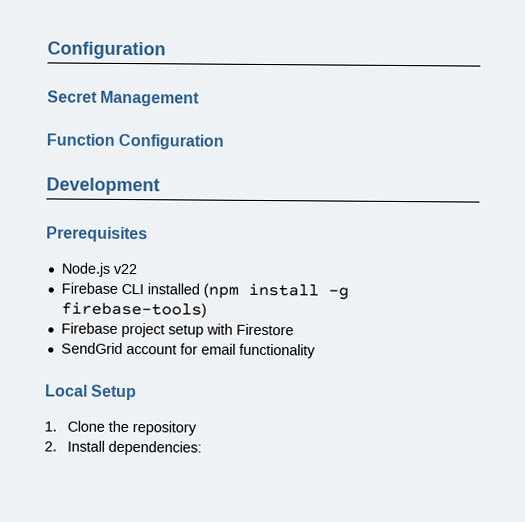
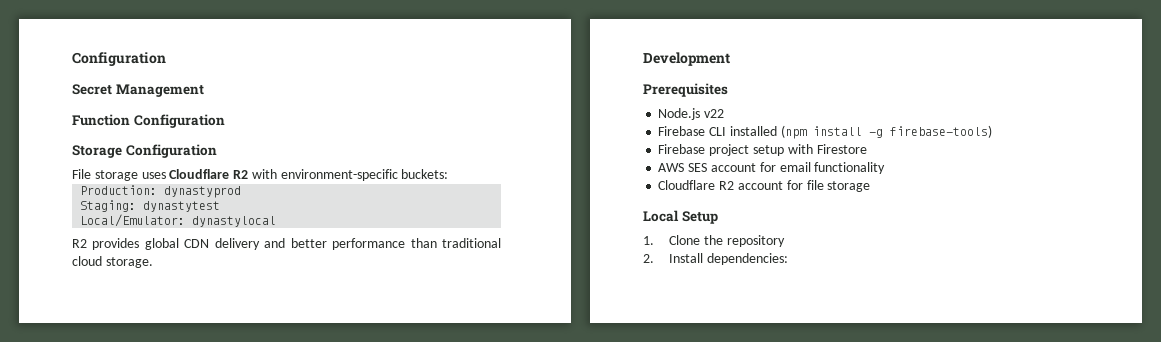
(225, 141) none -> [72,144,217,158] [72,169,449,181] [80,185,242,198] [80,200,221,212] [80,214,277,227] [72,238,502,250] [72,256,153,268] // Storage Configuration // File storage uses Cloudflare R2 with environment-specific buckets: // Production: dynastyprod // Staging: dynastytest // Local/Emulator: dynastylocal // R2 provides global CDN delivery and better performance than traditional cloud storage.
[60,342,123,354] SendGrid -> [658,163,708,172] AWS SES
(316, 351) none -> [658,180,871,192] // Cloudflare R2 account for file storage

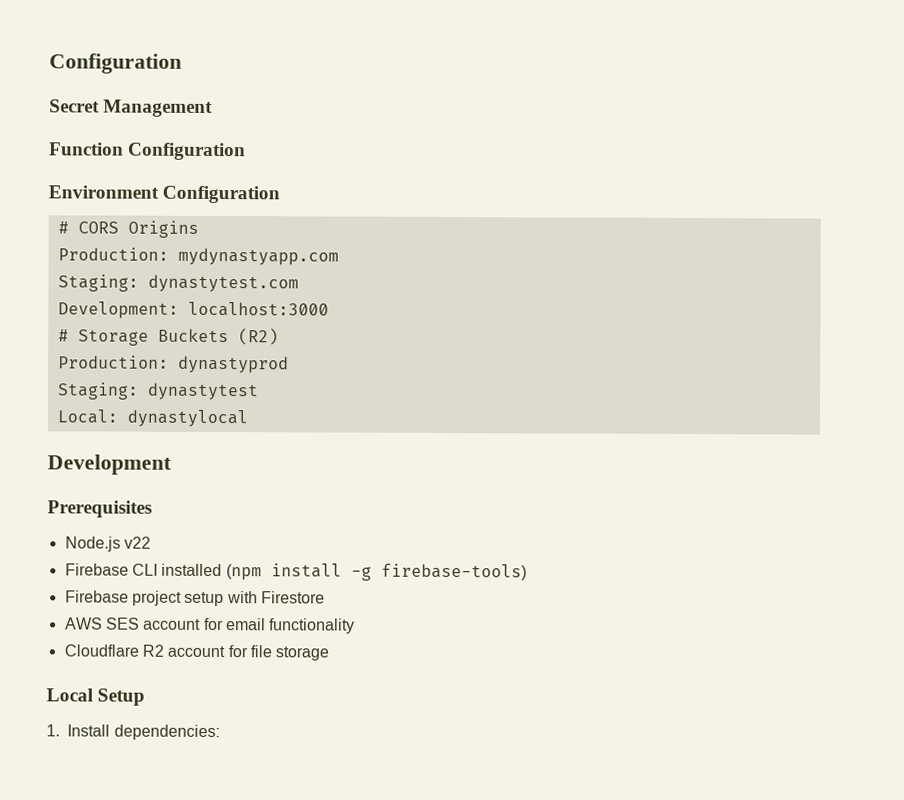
[72,144,217,158] [72,169,449,181] Storage Configuration // File storage uses Cloudflare R2 with environment-specific buckets: -> [48,185,281,204] [57,220,199,238] [57,247,339,266] [57,274,299,293] [57,301,329,319] [57,328,279,346] Environment Configuration // # CORS Origins // Production: mydynastyapp.com // Staging: dynastytest.com // Development: localhost:3000 // # Storage Buckets (R2)
[80,214,186,227] Local/Emulator: -> [56,409,118,424] Local:
[72,238,502,250] [72,256,153,268] // R2 provides global CDN delivery and better performance than traditional cloud storage. -> (248, 418) none
[669,235,786,247] [643,254,654,263] Clone the repository // 2. -> (60, 730) none

